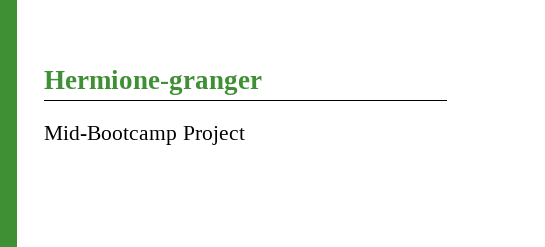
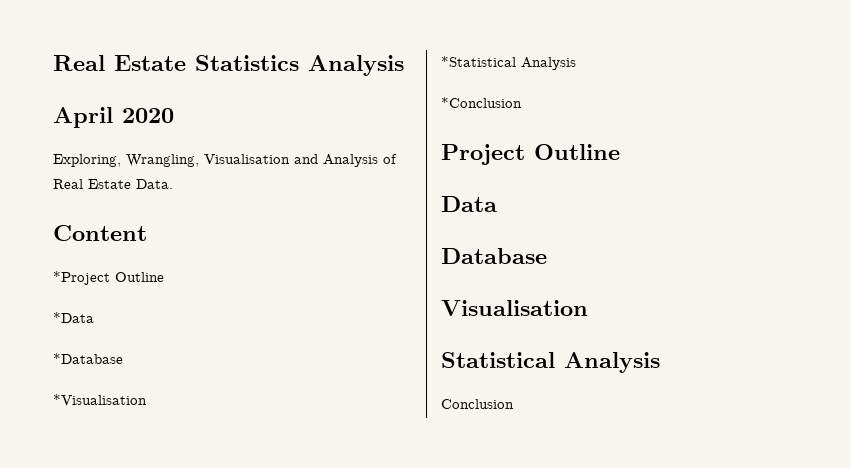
[44,70,262,95] [44,126,245,145] Hermione-granger // Mid-Bootcamp Project -> [53,55,404,76] [53,107,174,128] [53,154,397,167] [53,179,173,189] [53,225,147,241] [53,271,164,285] [53,312,94,323] [53,353,123,364] [53,394,147,405] [441,56,576,70] [441,97,522,108] [441,144,620,165] [441,196,497,212] [441,248,547,264] [441,300,588,316] [441,352,660,373] [441,399,514,409] Real Estate Statistics Analysis // April 2020 // Exploring, Wrangling, Visualisation and Analysis of Real Estate Data. // Content // *Project Outline // *Data // *Database // *Visualisation // *Statistical Analysis // *Conclusion // Project Outline // Data // Database // Visualisation // Statistical Analysis // Conclusion

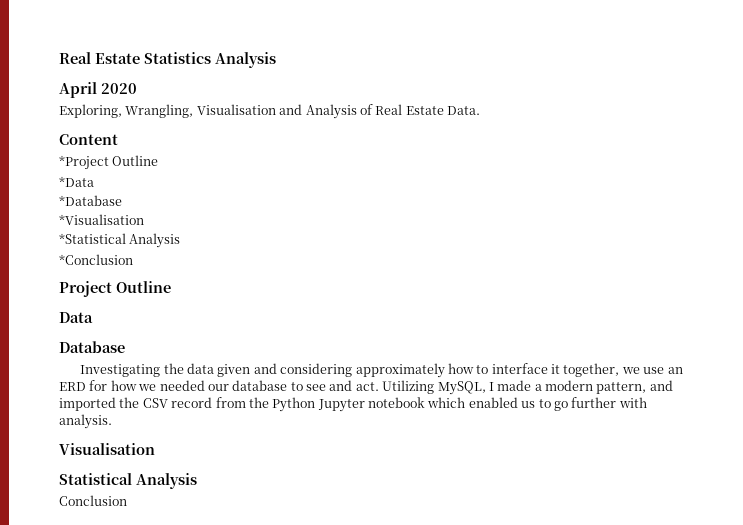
(547, 256) none -> [80,363,683,378] [59,380,673,395] [59,397,647,412] [59,414,112,429] // Investigating the data given and considering approximately how to interface it together, we use an ERD for how we needed our database to see and act. Utilizing MySQL, I made a modern pattern, and imported the CSV record from the Python Jupyter notebook which enabled us to go further with analysis.

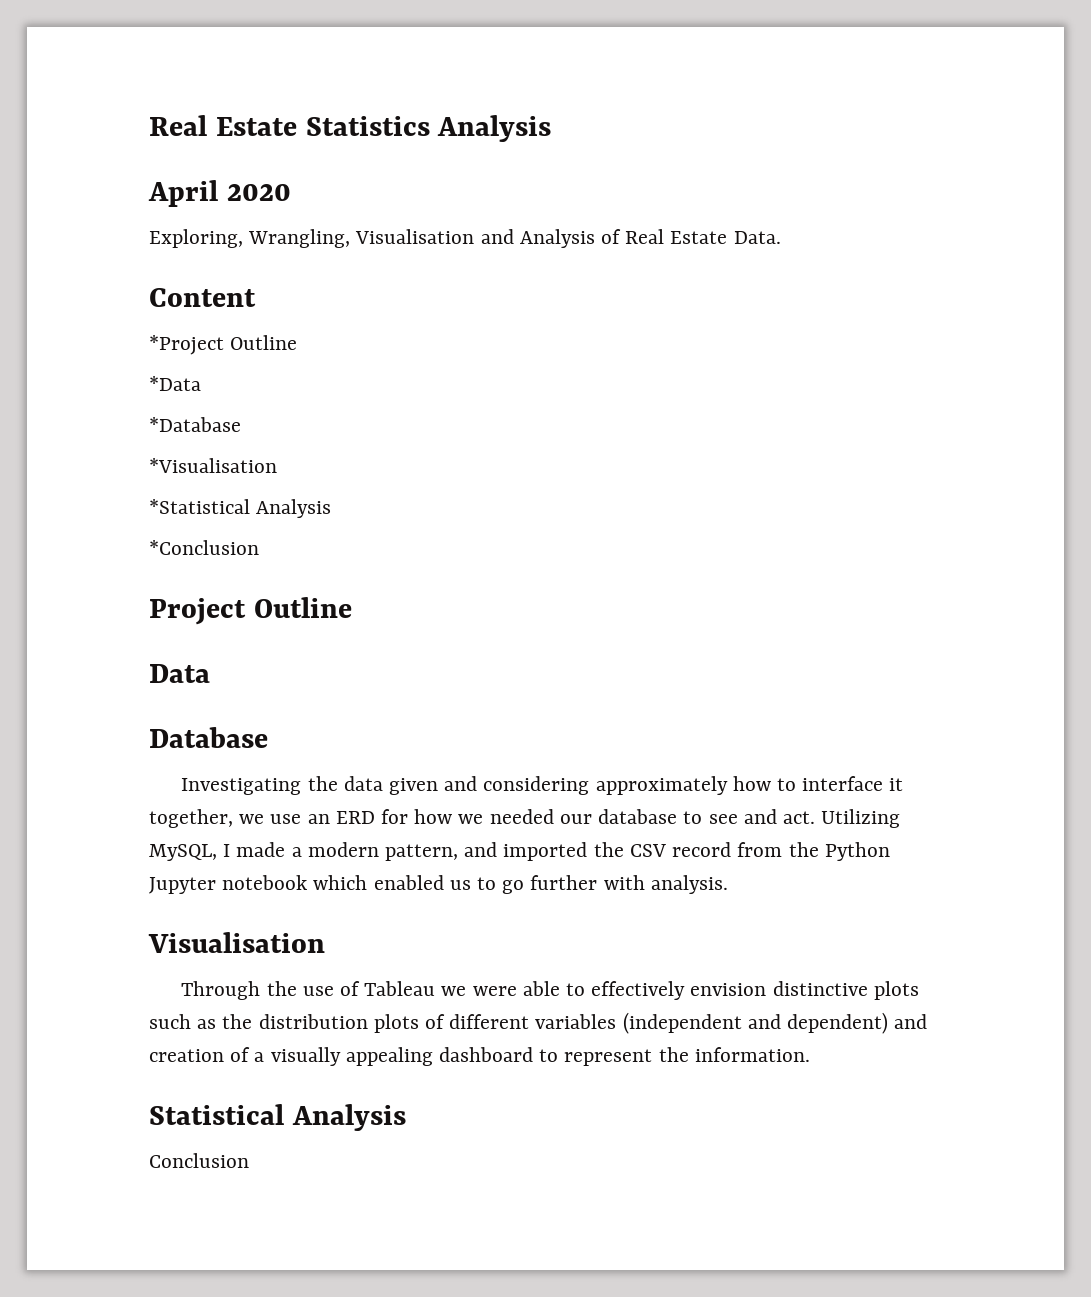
(155, 449) none -> [181,981,919,1000] [149,1012,928,1034] [149,1047,810,1066] // Through the use of Tableau we were able to effectively envision distinctive plots such as the distribution plots of different variables (independent and dependent) and creation of a visually appealing dashboard to represent the information.

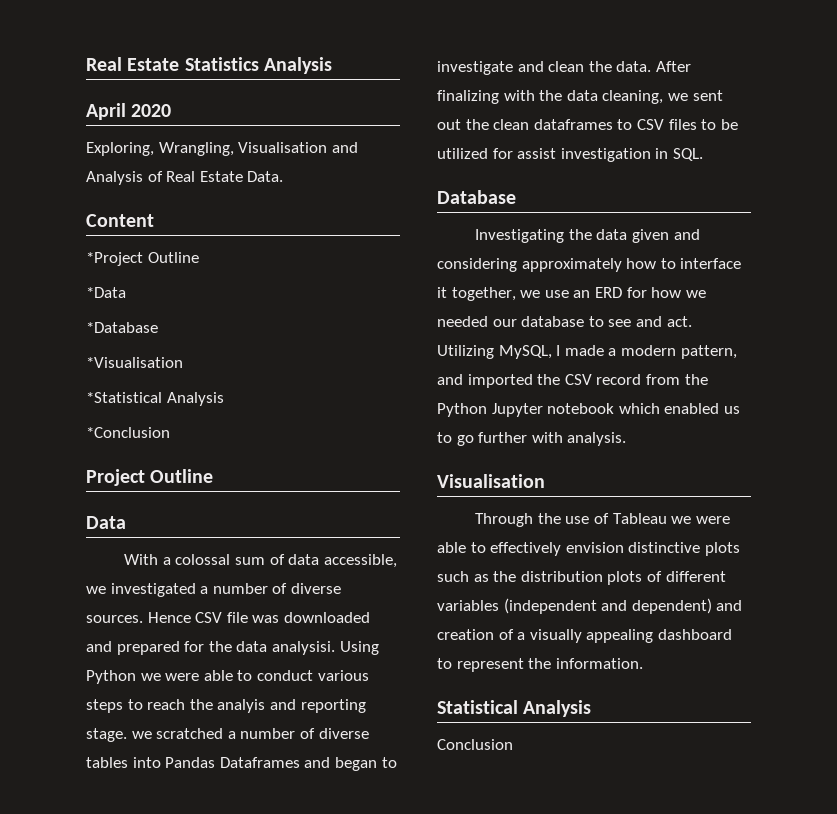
(210, 673) none -> [124,554,397,568] [86,583,341,597] [86,612,370,623] [86,641,379,655] [86,670,369,684] [86,699,366,713] [86,728,369,742] [86,757,397,771] [437,61,691,75] [437,90,723,104] [437,119,738,130] [437,148,703,162] // With a colossal sum of data accessible, we investigated a number of diverse sources. Hence CSV file was downloaded and prepared for the data analysisi. Using Python we were able to conduct various steps to reach the analyis and reporting stage. we scratched a number of diverse tables into Pandas Dataframes and began to investigate and clean the data. After finalizing with the data cleaning, we sent out the clean dataframes to CSV files to be utilized for assist investigation in SQL.

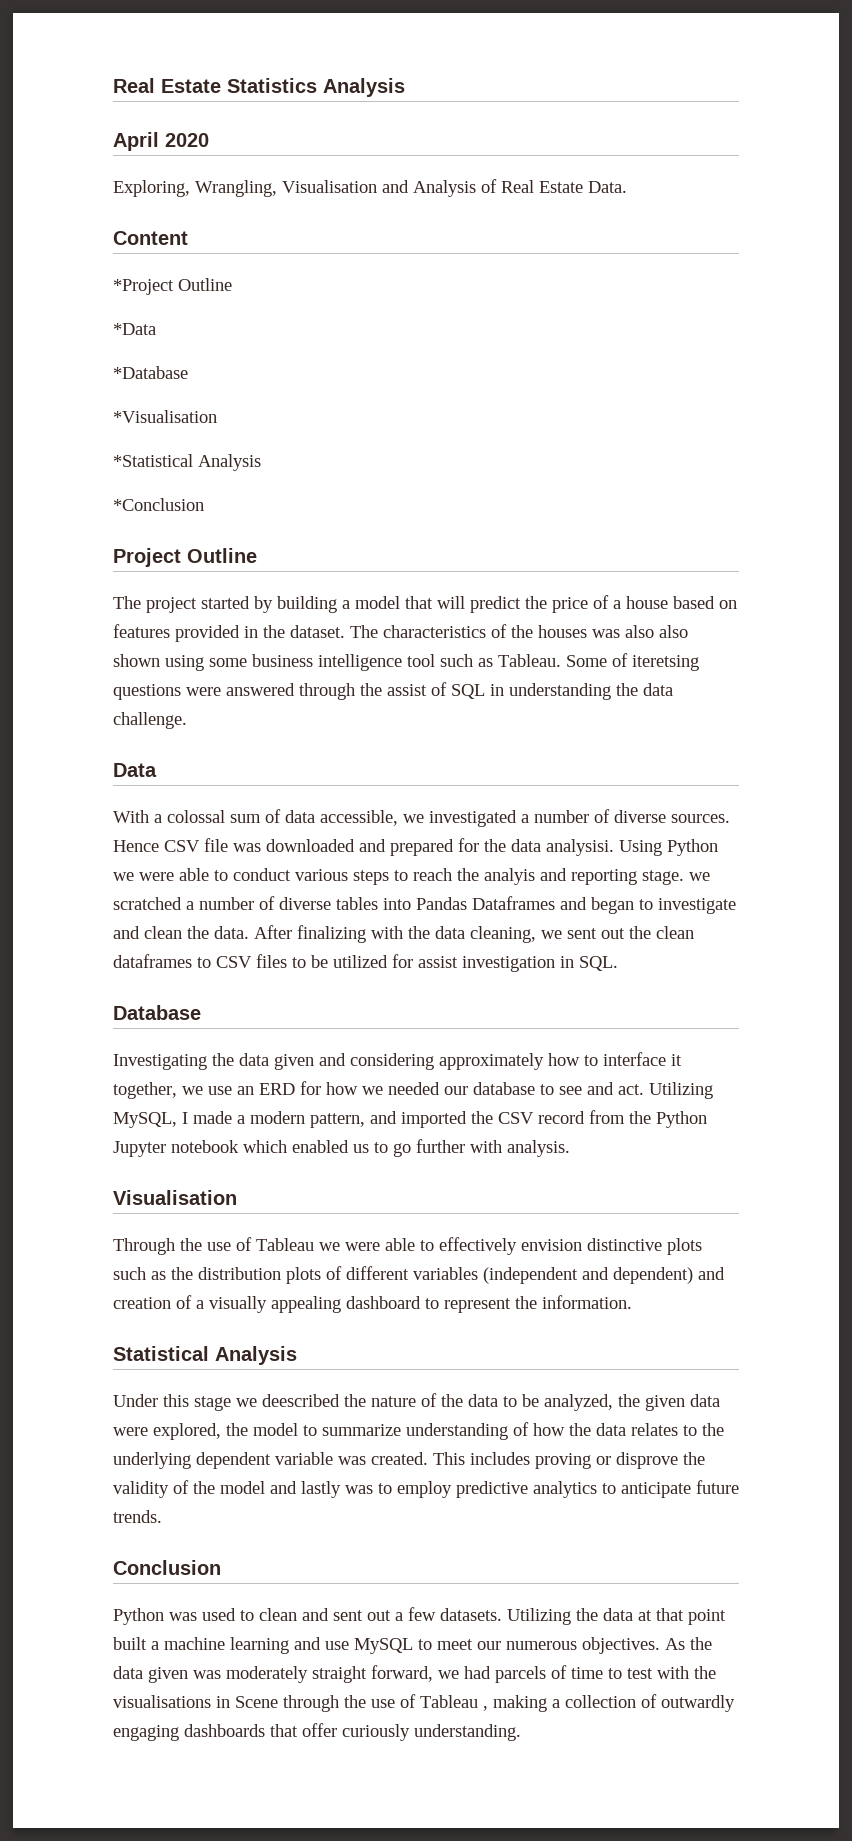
(214, 476) none -> [113,595,737,613] [113,624,688,642] [113,653,699,671] [113,682,673,700] [113,712,187,729] // The project started by building a model that will predict the price of a house based on features provided in the dataset. The characteristics of the houses was also also shown using some business intelligence tool such as Tableau. Some of iteretsing questions were answered through the assist of SQL in understanding the data challenge.
[437,739,513,750] Conclusion -> [113,1393,720,1411] [113,1422,724,1440] [113,1452,705,1469] [113,1480,739,1498] [113,1510,162,1523] [113,1560,221,1575] [113,1607,726,1625] [113,1637,712,1654] [113,1665,716,1683] [113,1694,735,1712] [113,1723,521,1741] Under this stage we deescribed the nature of the data to be analyzed, the given data were explored, the model to summarize understanding of how the data relates to the underlying dependent variable was created. This includes proving or disprove the validity of the model and lastly was to employ predictive analytics to anticipate future trends. // Conclusion // Python was used to clean and sent out a few datasets. Utilizing the data at that point built a machine learning and use MySQL to meet our numerous objectives. As the data given was moderately straight forward, we had parcels of time to test with the visualisations in Scene through the use of Tableau , making a collection of outwardly engaging dashboards that offer curiously understanding.

